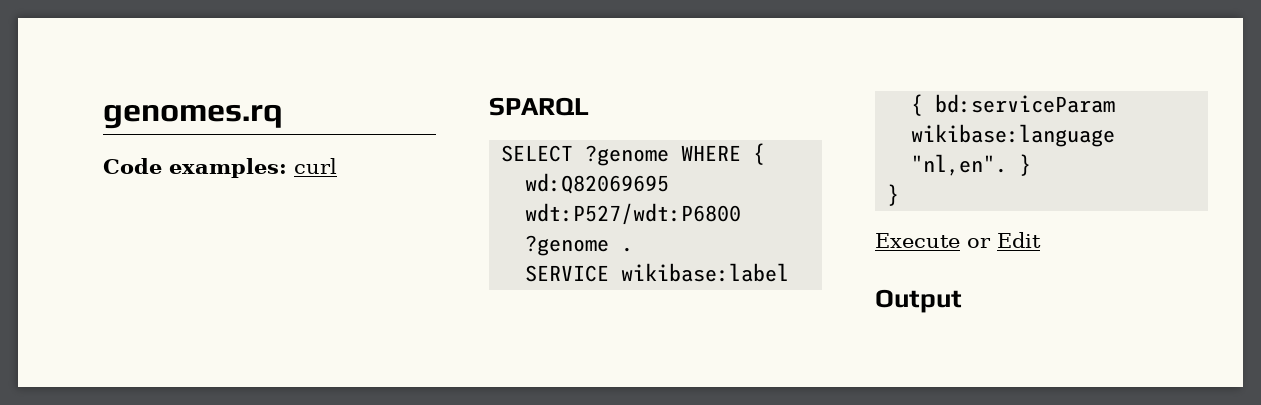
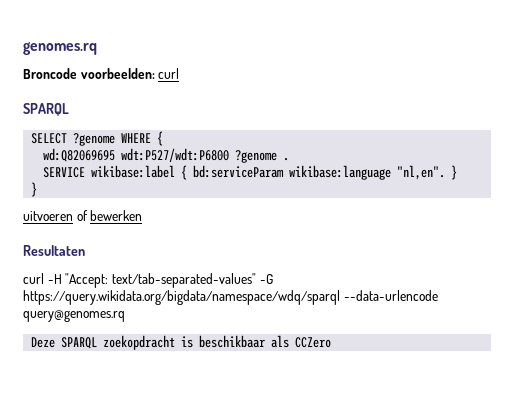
[103,158,287,178] Code examples: -> [23,68,155,79] Broncode voorbeelden:
[875,232,1041,248] [875,289,962,313] Execute or Edit // Output -> [23,210,143,221] [23,245,85,256] [23,273,273,288] [23,290,438,305] [23,310,125,322] [31,335,332,350] uitvoeren of bewerken // Resultaten // curl -H "Accept: text/tab-separated-values" -G https://query.wikidata.org/bigdata/namespace/wdq/sparql --data-urlencode query@genomes.rq // Deze SPARQL zoekopdracht is beschikbaar als CCZero

